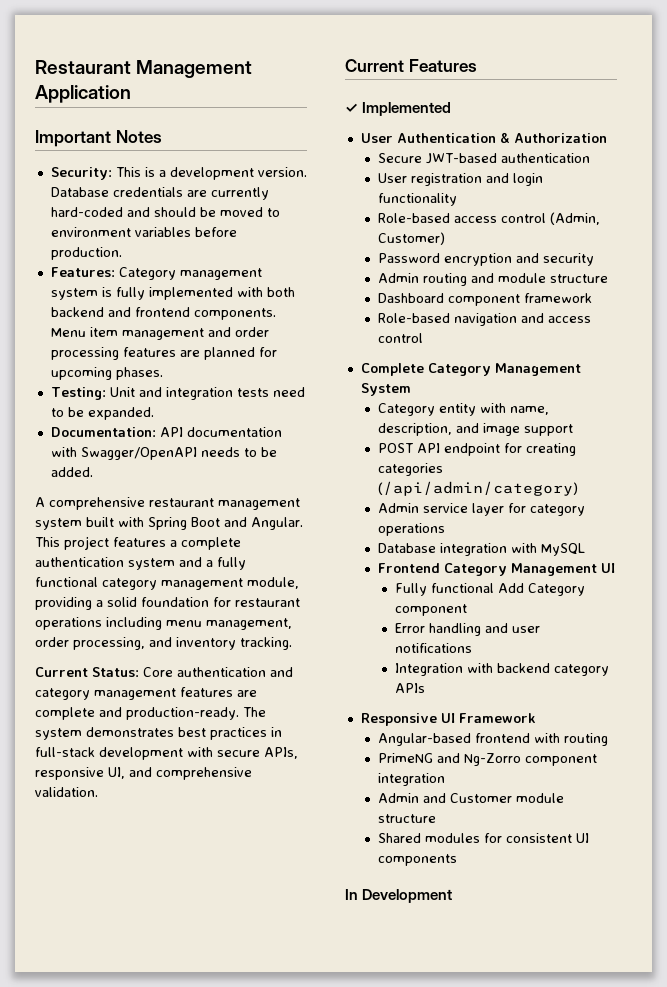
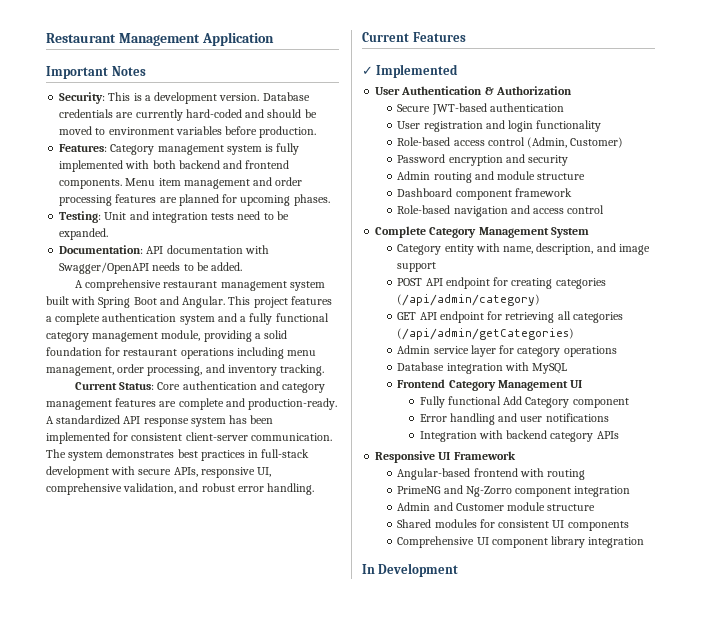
(239, 713) none -> [46,415,274,427] [46,432,332,444] A standardized API response system has been implemented for consistent client-server communication.
[129,767,252,780] [35,787,98,797] and comprehensive validation. -> [46,483,315,495] comprehensive validation, and robust error handling.
(578, 488) none -> [397,311,623,323] [397,328,575,340] // GET API endpoint for retrieving all categories (/api/admin/getCategories)
(457, 860) none -> [397,536,645,548] // Comprehensive UI component library integration

